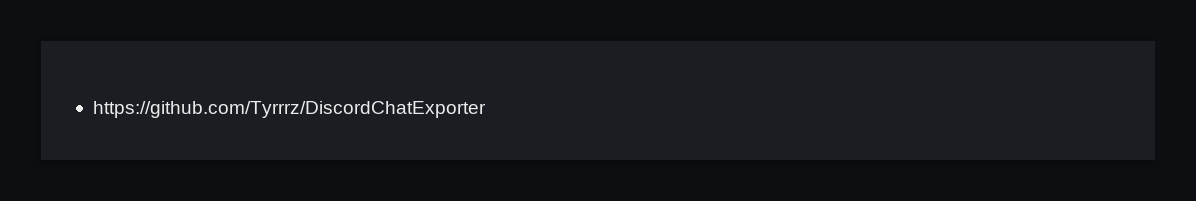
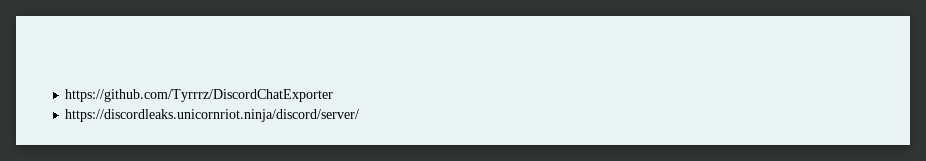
(486, 109) none -> [65,109,360,122] // https://discordleaks.unicornriot.ninja/discord/server/

